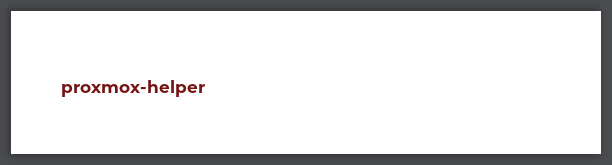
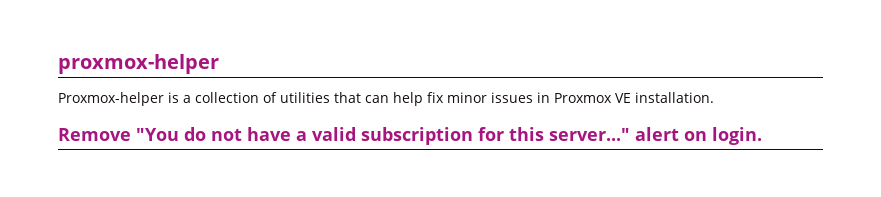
(205, 88) none -> [58,92,714,106] [58,127,762,145] // Proxmox-helper is a collection of utilities that can help fix minor issues in Proxmox VE installation. // Remove "You do not have a valid subscription for this server..." alert on login.

